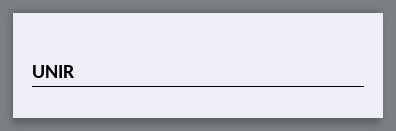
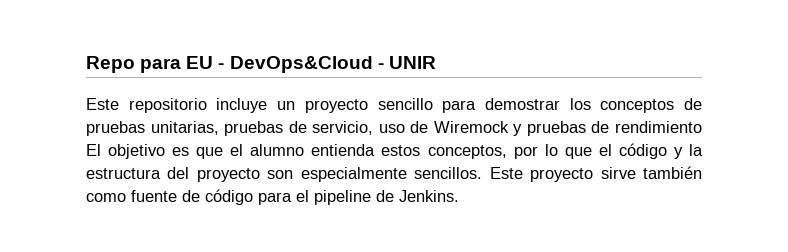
[32,65,75,78] UNIR -> [86,56,436,73] [86,98,702,113] [86,121,702,136] [86,143,704,159] [86,166,703,182] [86,189,459,205] Repo para EU - DevOps&Cloud - UNIR // Este repositorio incluye un proyecto sencillo para demostrar los conceptos de pruebas unitarias, pruebas de servicio, uso de Wiremock y pruebas de rendimiento El objetivo es que el alumno entienda estos conceptos, por lo que el código y la estructura del proyecto son especialmente sencillos. Este proyecto sirve también como fuente de código para el pipeline de Jenkins.

